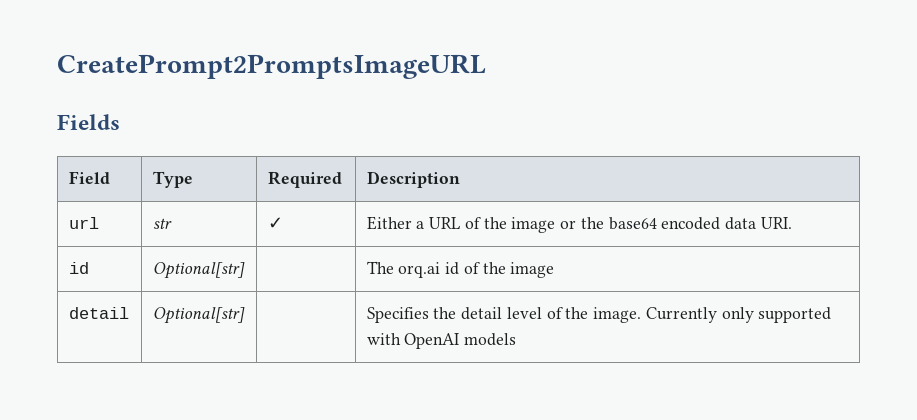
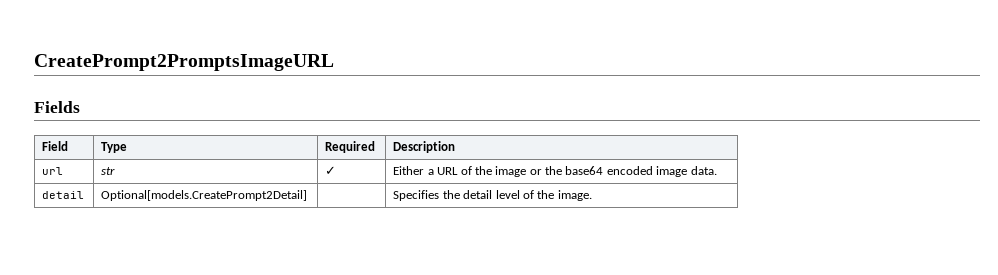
[724,217,792,230] [68,262,89,274] [152,262,245,279] [366,261,555,278] data URI. // id | Optional[str] | | The orq.ai id of the image -> [656,166,717,177] image data.
[152,307,245,324] Optional[str] -> [101,190,308,201] Optional[models.CreatePrompt2Detail]
[645,307,832,323] [366,333,517,349] Currently only supported with OpenAI models -> (592, 195) none

